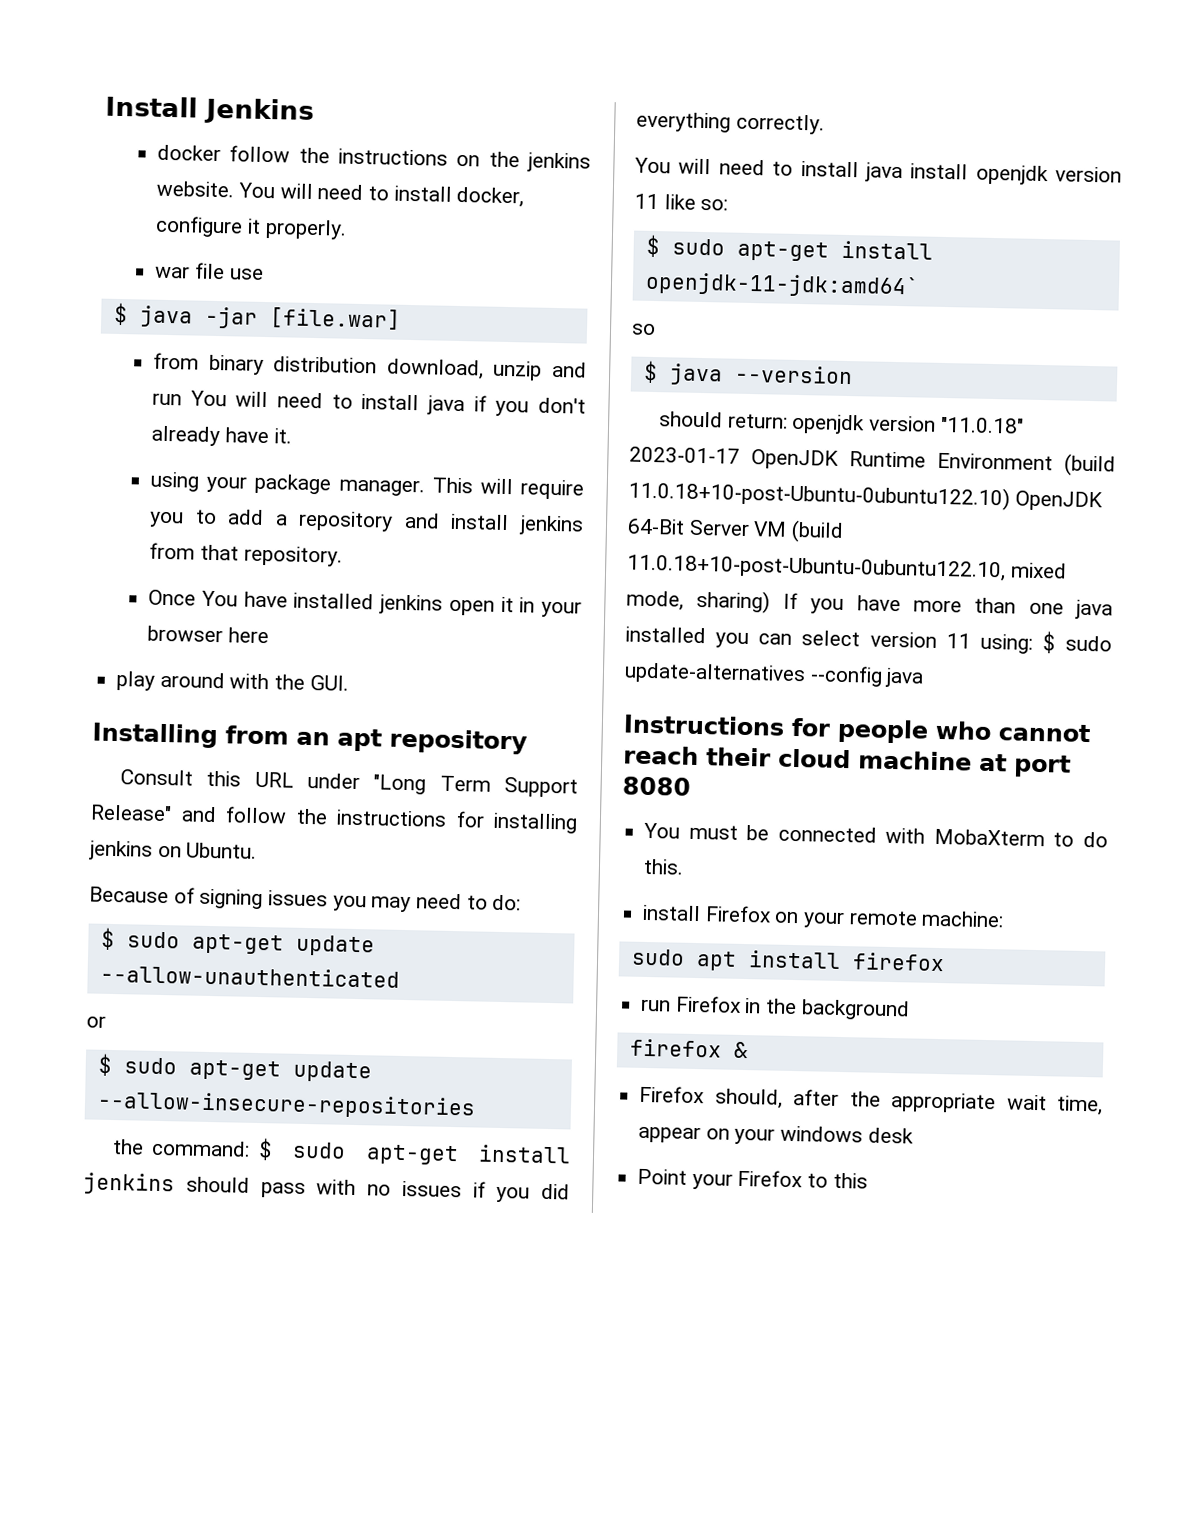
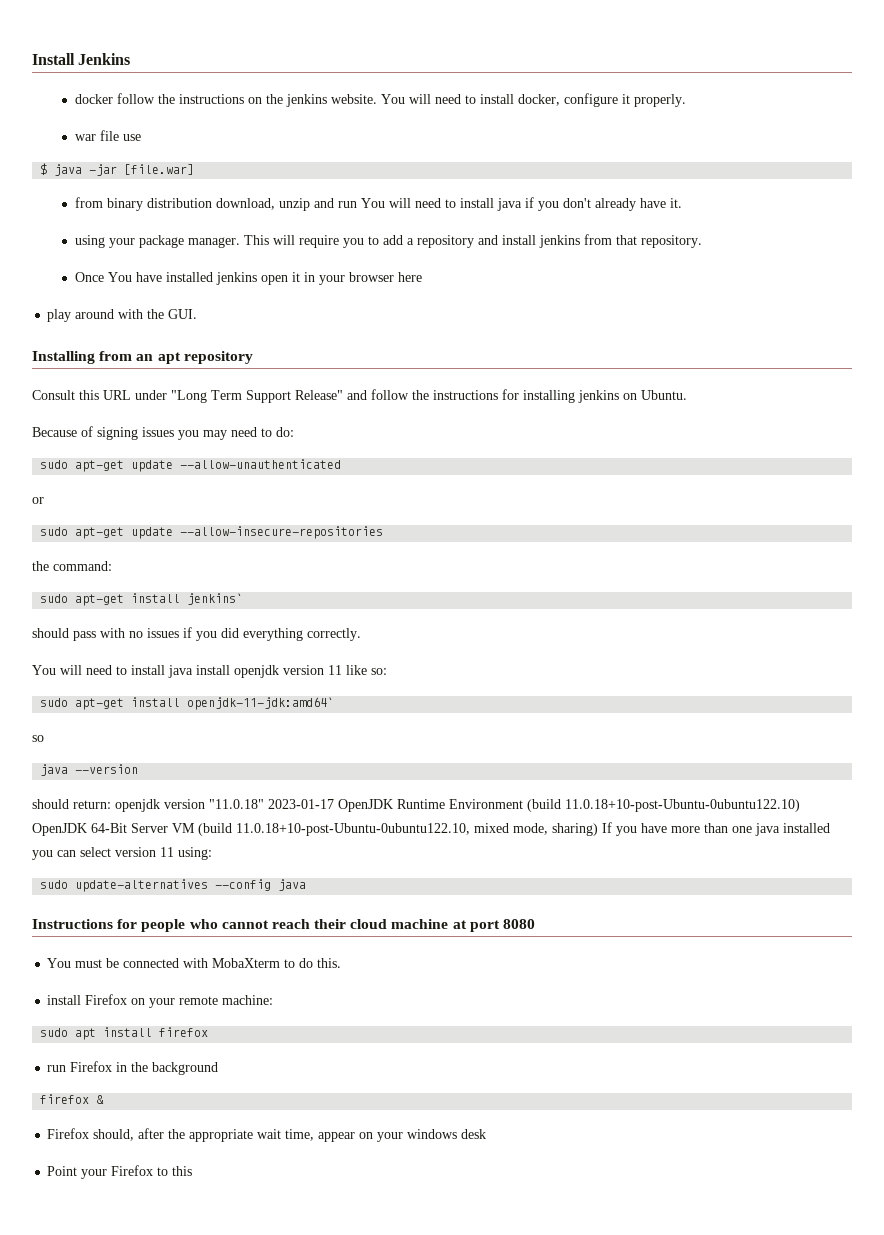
[100,927,115,951] $ -> (294, 432) none
[97,1053,113,1076] $ -> (44, 500) none
[257,1138,571,1166] [83,1172,175,1196] $ sudo apt-get install jenkins -> [40,593,244,606] // sudo apt-get install jenkins` //
[645,234,660,258] $ -> (387, 671) none
[642,360,658,384] $ -> (44, 738) none
[1041,631,1056,654] $ -> (212, 853) //

